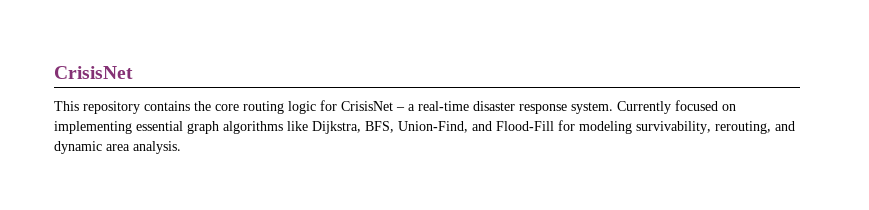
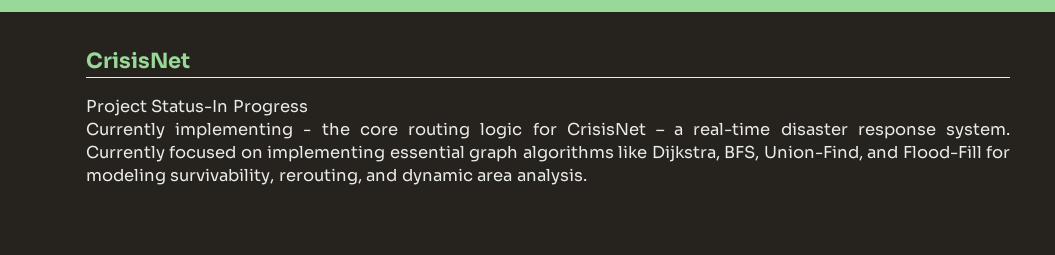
[54,101,190,114] This repository contains -> [86,99,308,116] [86,122,312,139] Project Status-In Progress // Currently implementing -

